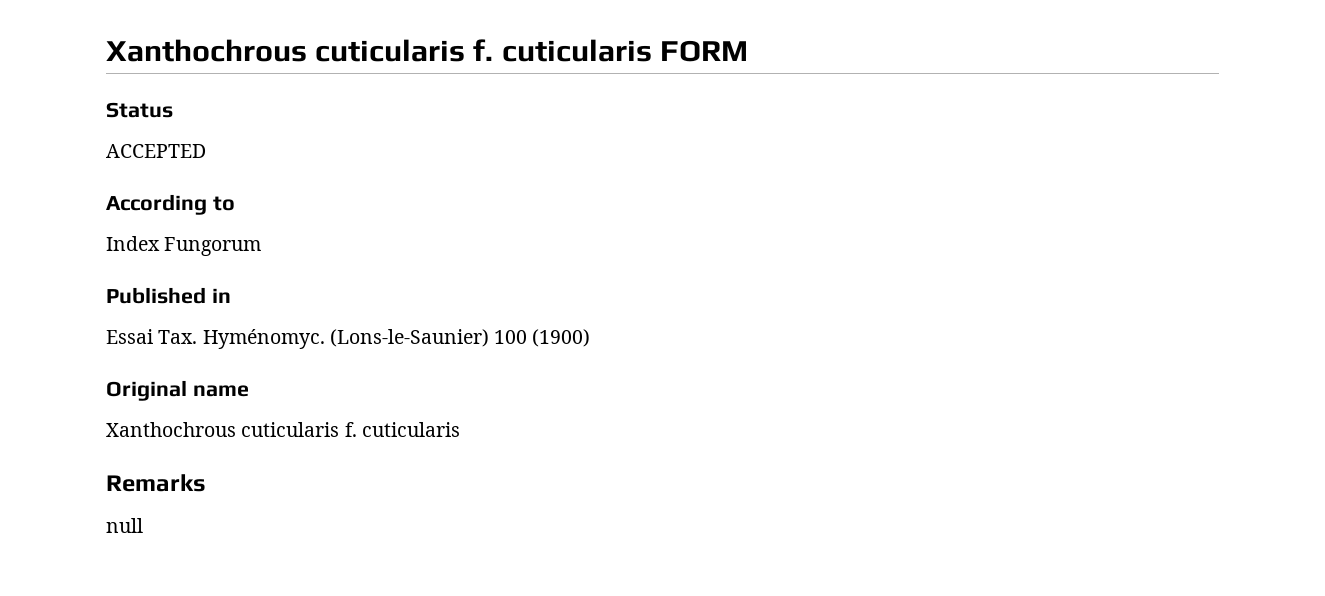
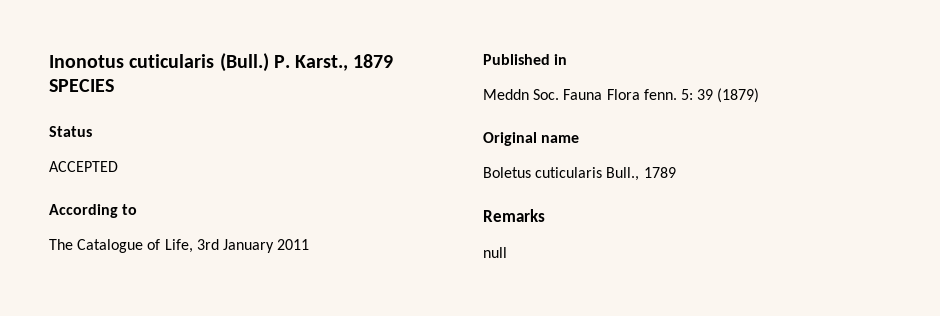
[106,39,748,62] [106,102,173,118] [106,144,206,158] [106,194,235,215] [106,236,262,256] [106,287,231,304] [106,329,591,349] [106,380,249,401] [106,422,460,437] Xanthochrous cuticularis f. cuticularis FORM // Status // ACCEPTED // According to // Index Fungorum // Published in // Essai Tax. Hyménomyc. (Lons-le-Saunier) 100 (1900) // Original name // Xanthochrous cuticularis f. cuticularis -> [49,53,394,72] [49,79,114,92] [49,126,92,137] [49,161,118,172] [49,204,138,218] [49,239,310,253] [483,54,568,65] [483,88,760,103] [483,132,580,146] [483,167,676,181] Inonotus cuticularis (Bull.) P. Karst., 1879 SPECIES // Status // ACCEPTED // According to // The Catalogue of Life, 3rd January 2011 // Published in // Meddn Soc. Fauna Flora fenn. 5: 39 (1879) // Original name // Boletus cuticularis Bull., 1789

